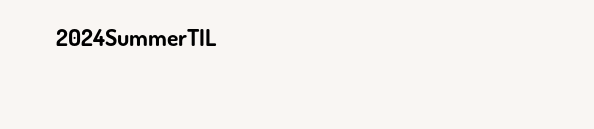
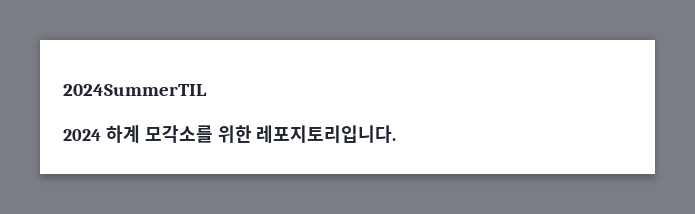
(217, 37) none -> [63,125,397,143] // 2024 하계 모각소를 위한 레포지토리입니다.

